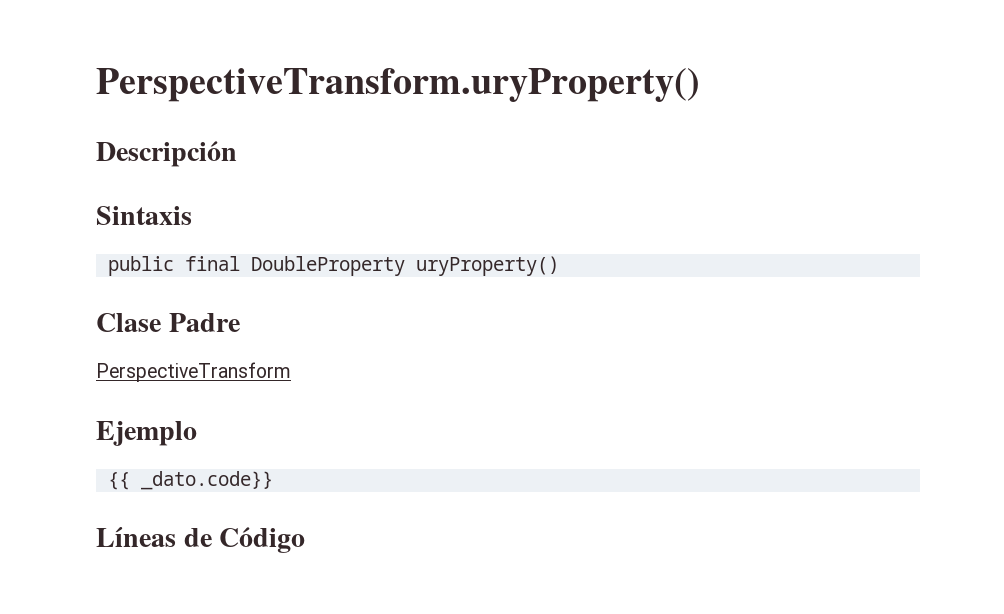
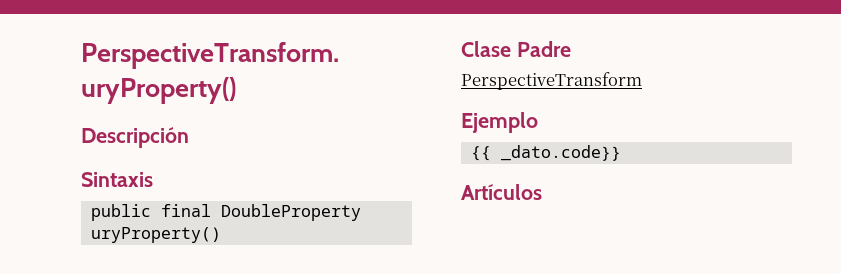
[96,526,306,553] Líneas de Código -> [461,184,542,200] Artículos

